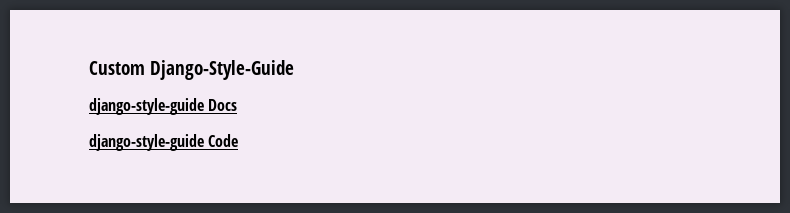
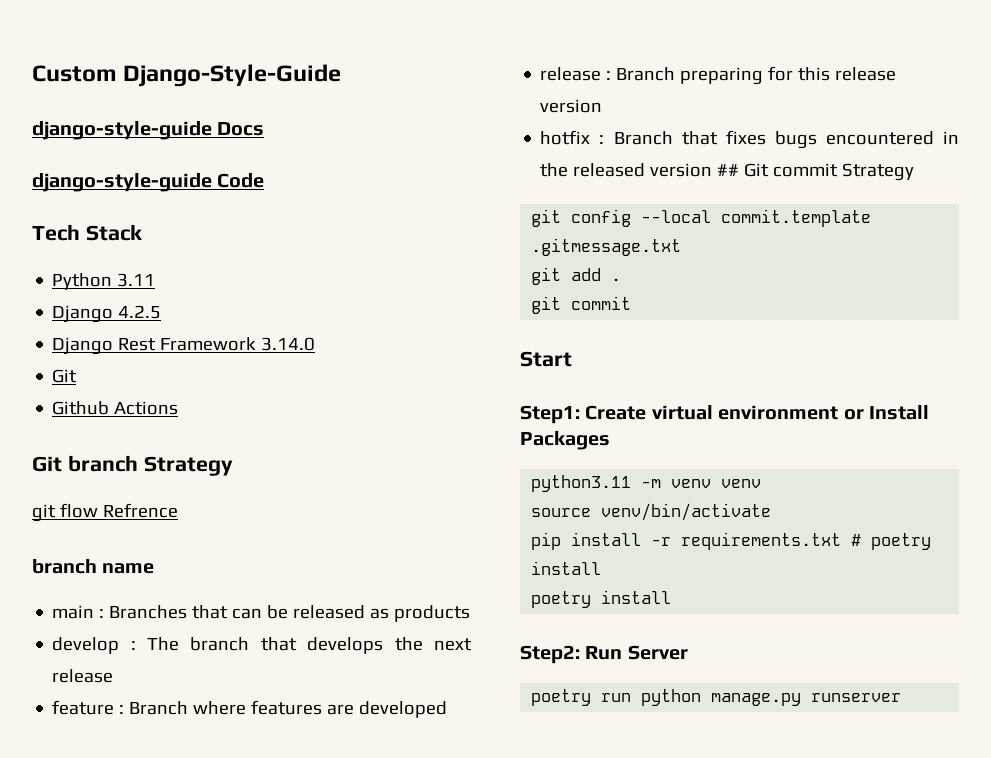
(239, 140) none -> [32,224,142,241] [52,273,156,290] [52,305,162,323] [52,337,316,355] [52,369,78,383] [52,401,179,415] [32,455,233,476] [32,503,178,522] [32,559,155,574] [52,605,471,622] [52,637,473,654] [52,669,114,683] [52,700,448,718] [540,66,897,85] [540,99,603,113] [540,130,959,149] [540,163,915,181] [531,209,872,227] [531,238,682,256] [531,267,622,285] [531,296,632,314] [520,351,572,367] [520,405,929,424] [520,431,610,450] [531,475,762,492] [531,503,772,521] [531,532,932,550] [531,561,602,575] [531,590,672,608] [520,645,688,664] [531,689,902,706] // Tech Stack // Python 3.11 // Django 4.2.5 // Django Rest Framework 3.14.0 // Git // Github Actions // Git branch Strategy // git flow Refrence // branch name // main : Branches that can be released as products // develop : The branch that develops the next release // feature : Branch where features are developed // release : Branch preparing for this release version // hotfix : Branch that fixes bugs encountered in the released version ## Git commit Strategy // git config --local commit.template .gitmessage.txt // git add . // git commit // Start // Step1: Create virtual environment or Install Packages // python3.11 -m venv venv // source venv/bin/activate // pip install -r requirements.txt # poetry install // poetry install // Step2: Run Server // poetry run python manage.py runserver

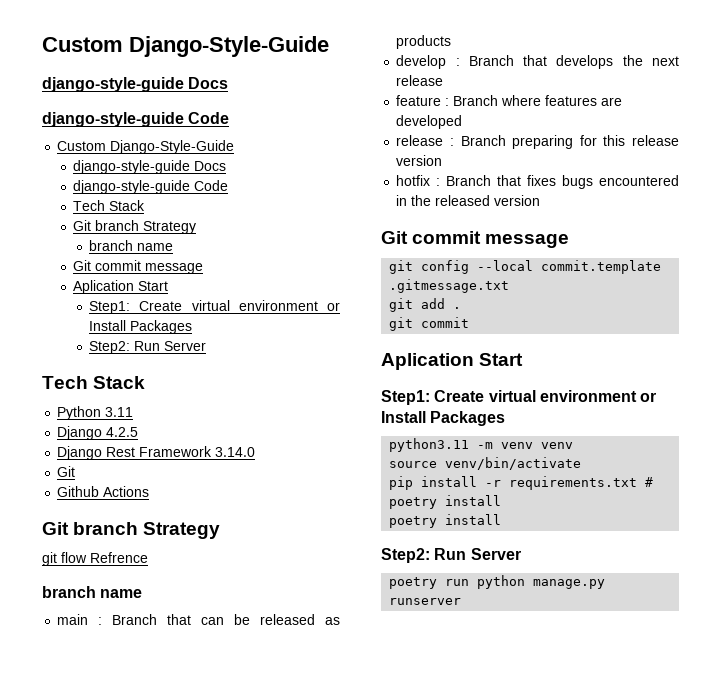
[32,64,342,87] [32,121,265,140] [32,173,265,192] Custom Django-Style-Guide // django-style-guide Docs // django-style-guide Code -> [42,36,329,57] [42,77,229,92] [42,112,230,127] [57,140,235,154] [73,160,227,174] [73,180,229,194] [73,200,146,211] [73,220,197,234] [89,240,174,251] [73,260,204,274] [73,280,169,294] [89,300,340,314] [89,320,193,334] [89,341,207,354] Custom Django-Style-Guide // django-style-guide Docs // django-style-guide Code // Custom Django-Style-Guide // django-style-guide Docs // django-style-guide Code // Tech Stack // Git branch Strategy // branch name // Git commit message // Aplication Start // Step1: Create virtual environment or Install Packages // Step2: Run Server
[109,605,188,619] Branches -> [112,614,158,625] Branch
[147,637,250,651] The branch -> [468,55,514,66] Branch
[717,163,915,181] ## Git commit Strategy -> [381,231,570,248] // Git commit message
(632, 303) none -> [381,353,474,370] Aplication

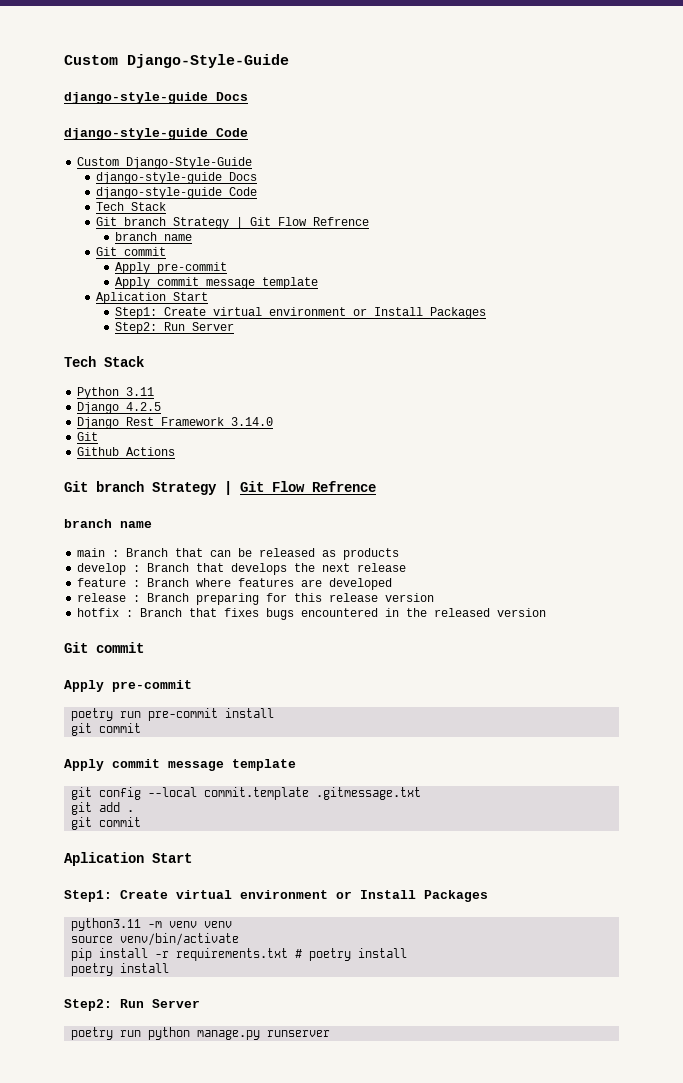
(197, 227) none -> [236,217,370,229] | Git Flow Refrence
[145,263,204,274] message -> [115,262,228,274] [115,277,319,289] // Apply pre-commit // Apply commit message template
[42,552,87,566] // git flow -> [224,481,305,495] | Git Flow
[485,234,570,248] message -> [64,680,192,692] [71,708,275,721] [71,723,142,736] [64,759,296,771] // Apply pre-commit // poetry run pre-commit install // git commit // Apply commit message template

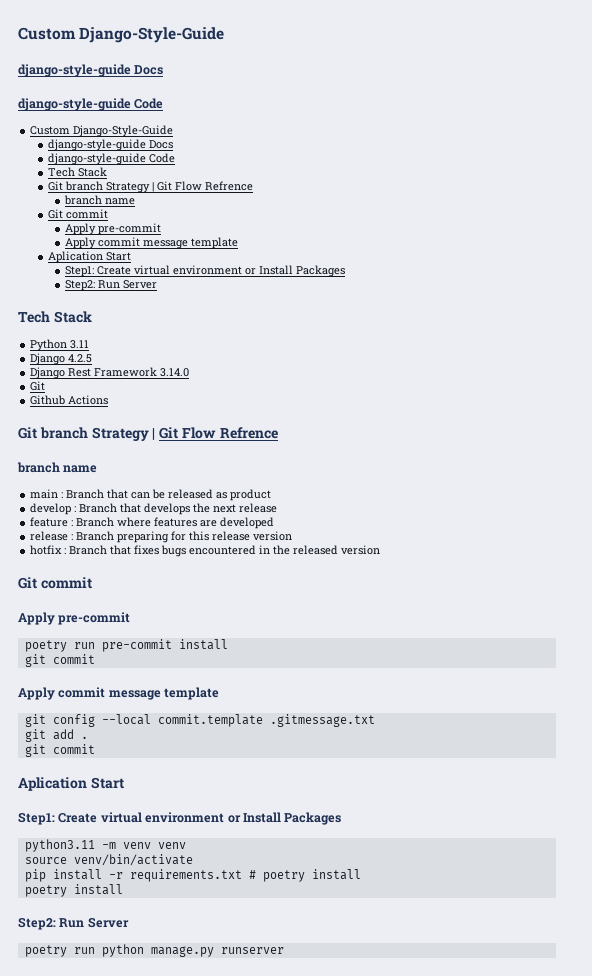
[343,548,400,560] products -> [230,489,272,501] product

